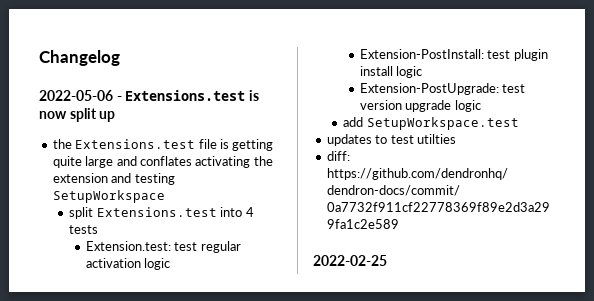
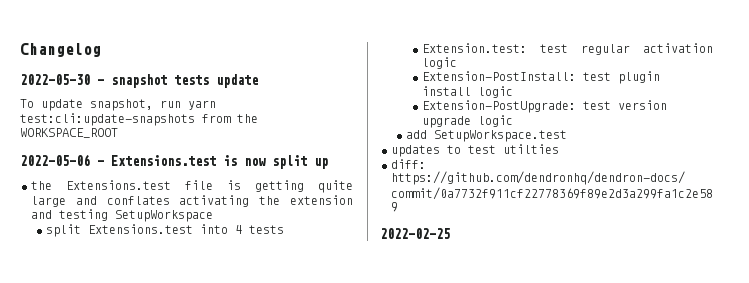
(120, 58) none -> [20,74,258,88] [20,99,216,111] [20,113,258,126] [20,128,118,138] // 2022-05-30 - snapshot tests update // To update snapshot, run yarn test:cli:update-snapshots from the WORKSPACE_ROOT

